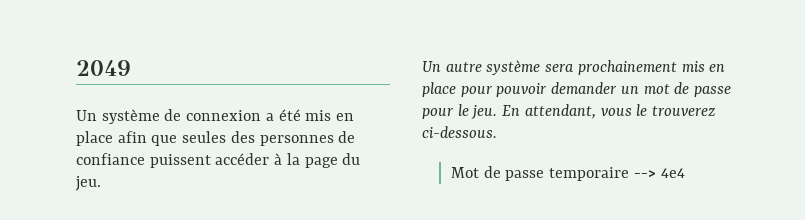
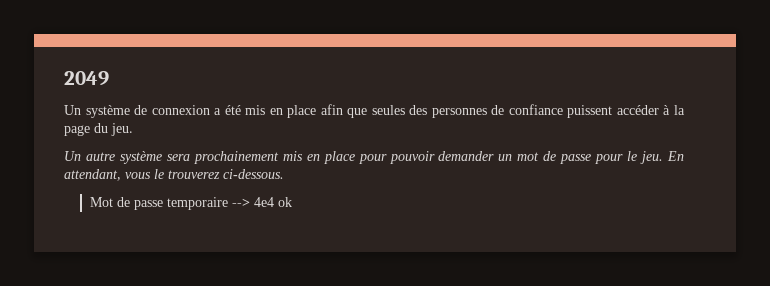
(685, 173) none -> [277,197,292,207] ok

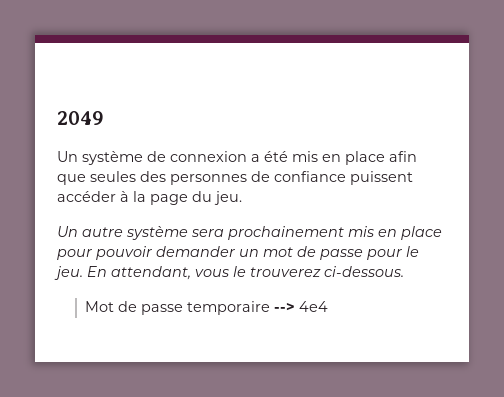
[277,197,292,207] ok -> (328, 306) none

